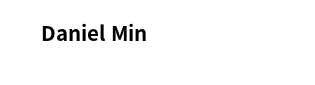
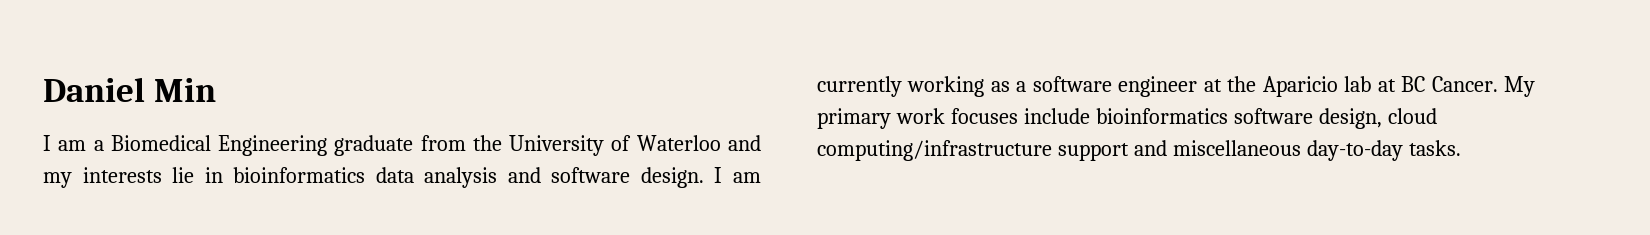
(147, 32) none -> [43,135,761,156] [43,167,761,188] [817,76,1535,97] [817,108,1437,129] [817,140,1461,161] // I am a Biomedical Engineering graduate from the University of Waterloo and my interests lie in bioinformatics data analysis and software design. I am currently working as a software engineer at the Aparicio lab at BC Cancer. My primary work focuses include bioinformatics software design, cloud computing/infrastructure support and miscellaneous day-to-day tasks.

